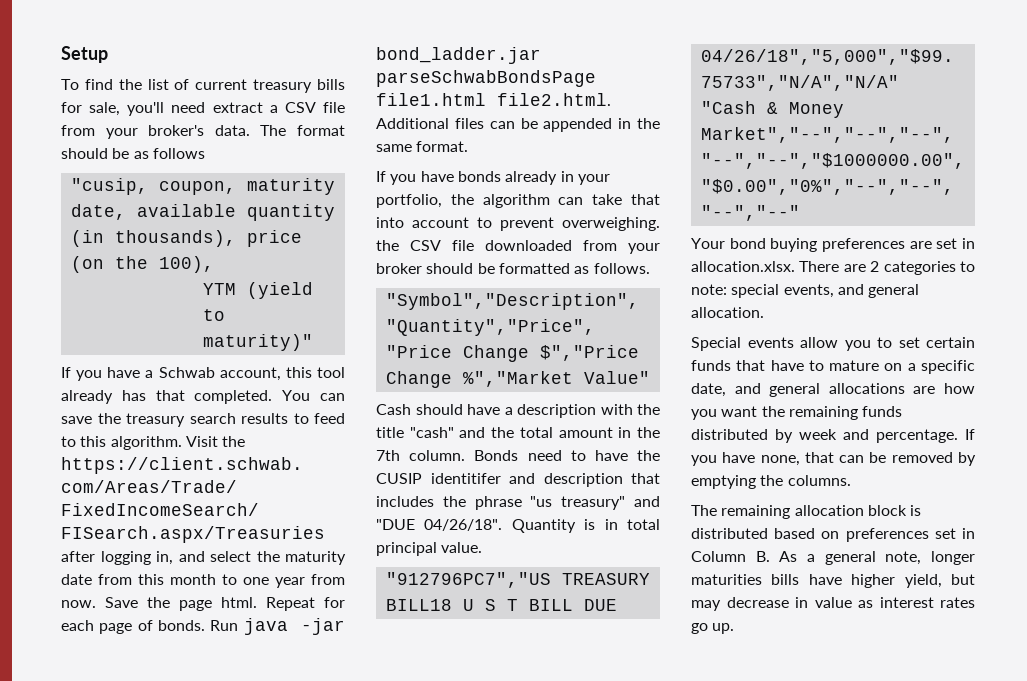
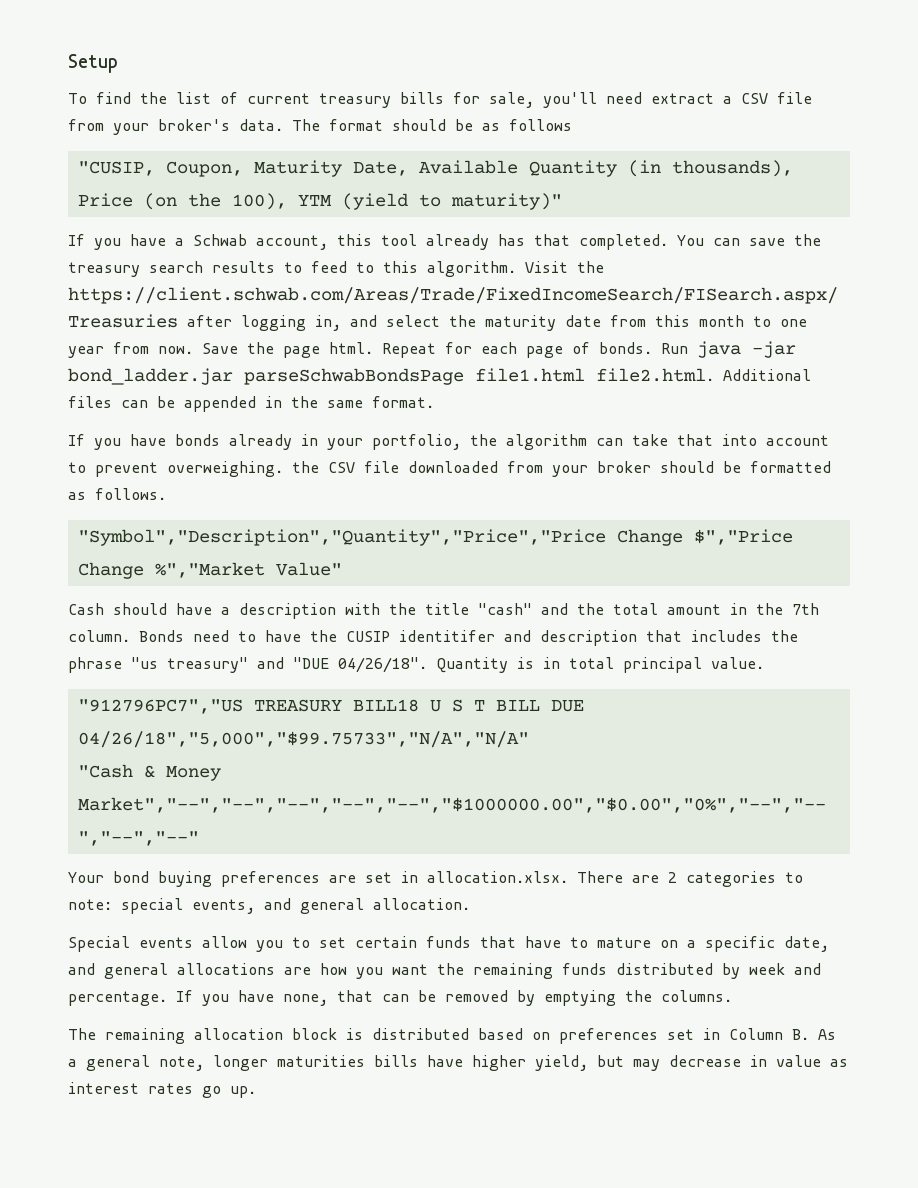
[70,178,335,195] [70,204,335,221] "cusip, coupon, maturity date, available quantity -> [77,160,617,177] "CUSIP, Coupon, Maturity Date, Available Quantity
[246,230,302,247] price -> [77,193,133,207] Price
(214, 264) // -> (287, 201) none

